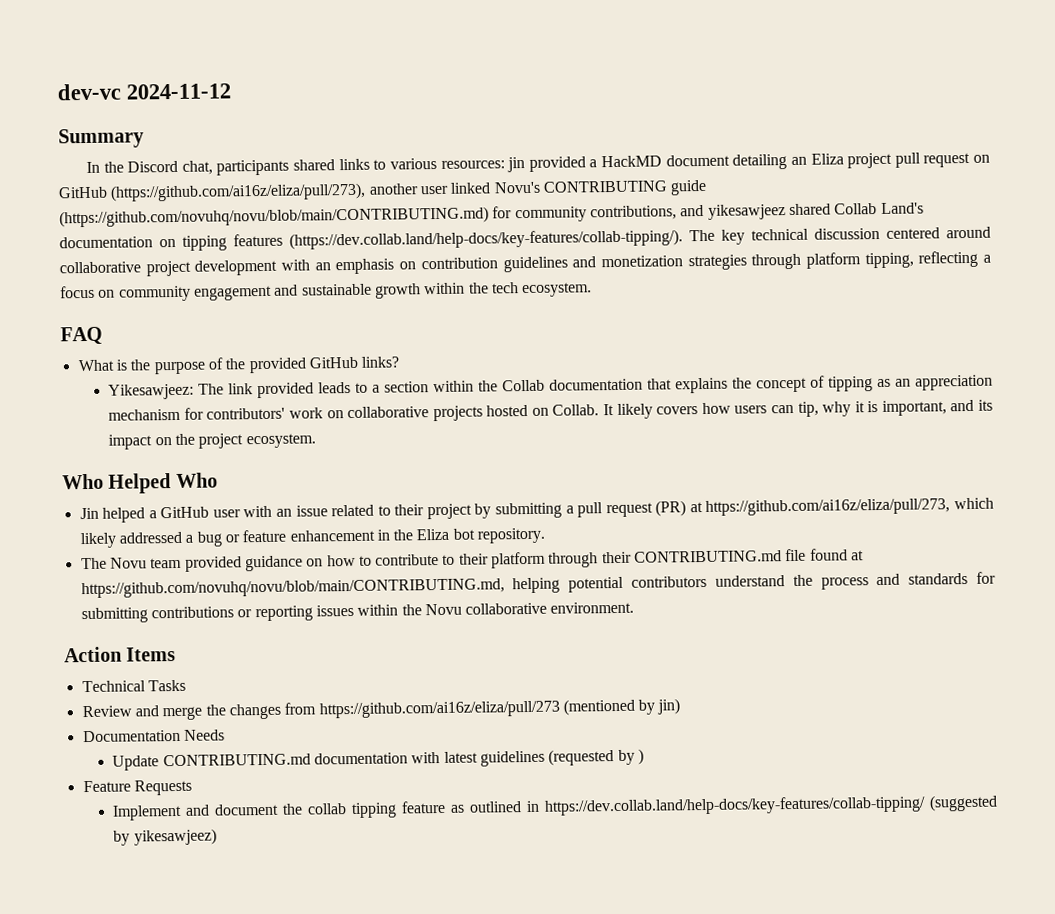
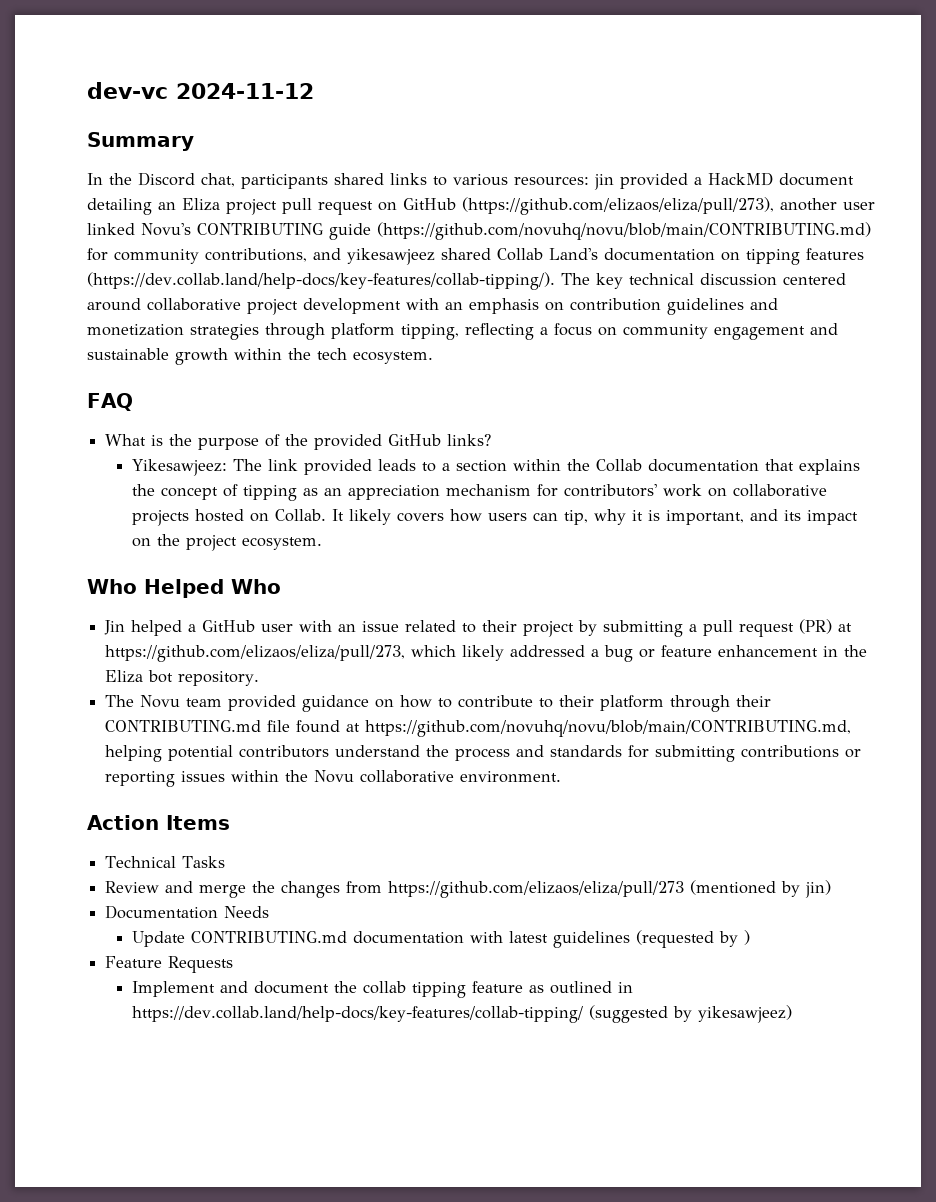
[110,182,367,202] (https://github.com/ai16z/eliza/pull/273), -> [462,197,774,215] (https://github.com/elizaos/eliza/pull/273),
[705,498,951,516] https://github.com/ai16z/eliza/pull/273, -> [105,645,406,662] https://github.com/elizaos/eliza/pull/273,
[318,700,560,719] https://github.com/ai16z/eliza/pull/273 -> [388,881,685,898] https://github.com/elizaos/eliza/pull/273

